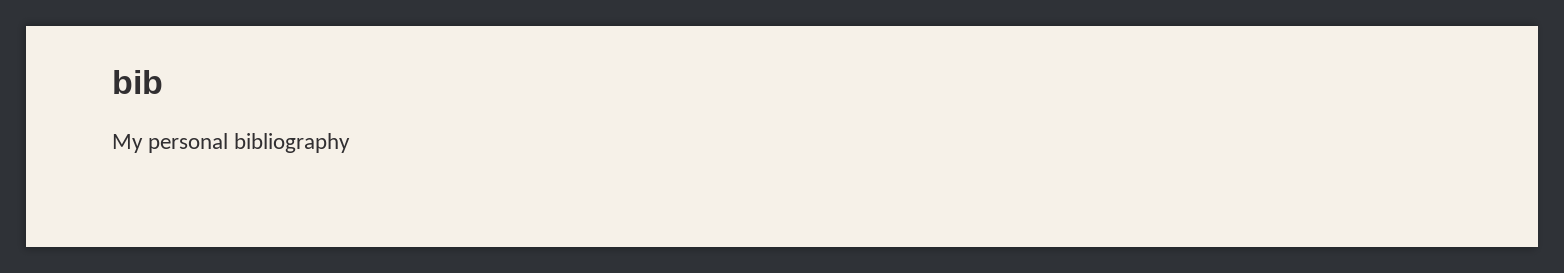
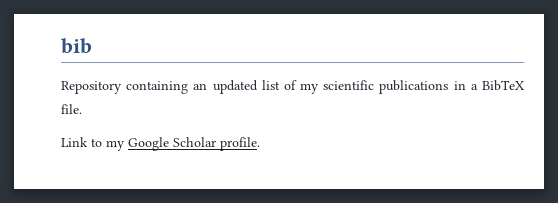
[112,133,351,153] My personal bibliography -> [61,80,525,94] [61,104,82,114] [61,137,260,151] Repository containing an updated list of my scientific publications in a BibTeX file. // Link to my Google Scholar profile.

